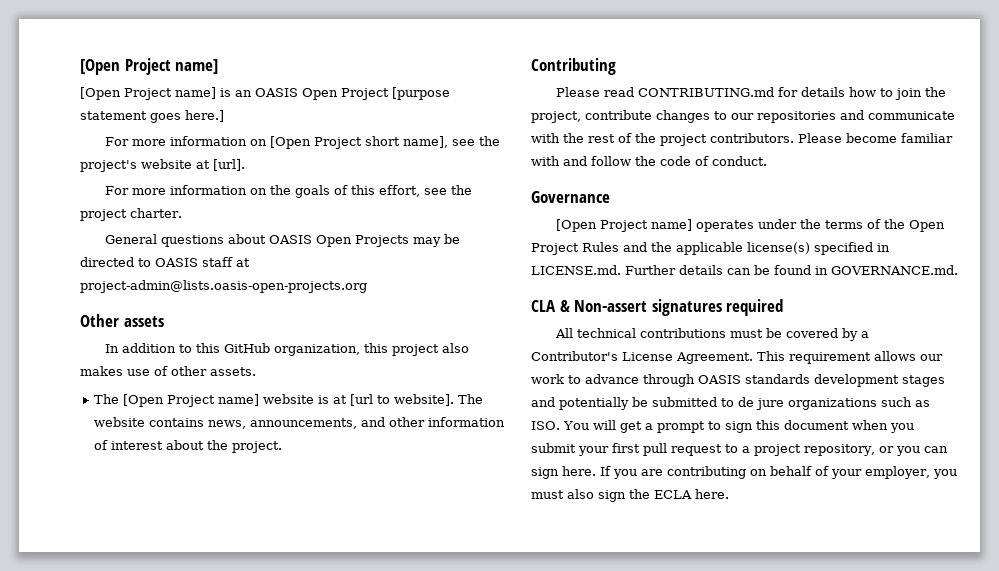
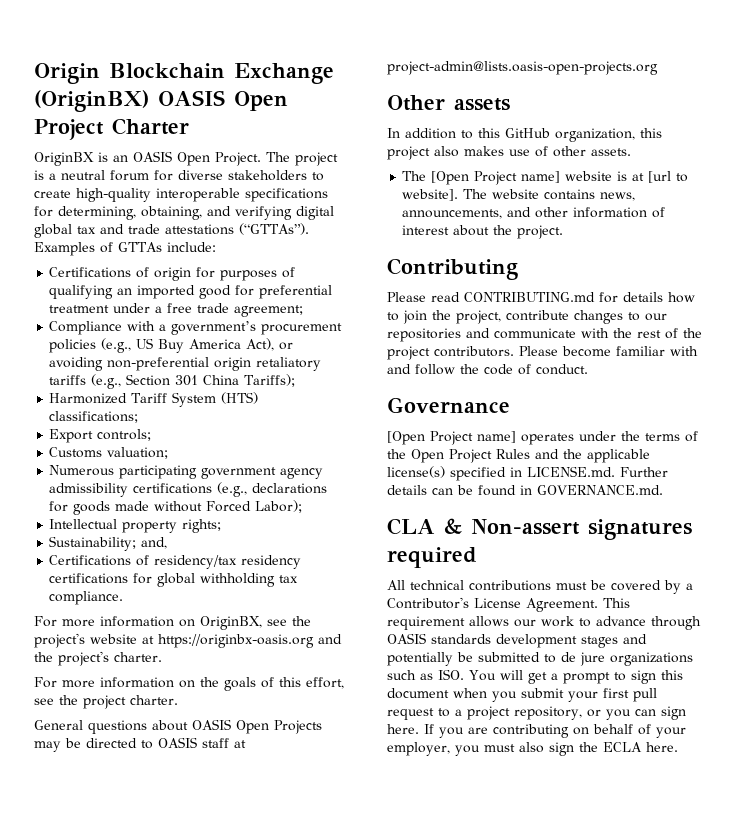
[80,58,219,75] [80,87,450,100] [80,110,224,123] [105,136,449,149] [Open Project name] // [Open Project name] is an OASIS Open Project [purpose statement goes here.] // For more information on [Open Project short name], -> [34,63,334,84] [34,90,288,112] [34,118,189,140] [34,151,338,166] [34,170,324,181] [34,188,328,202] [34,206,334,220] [34,223,309,238] [34,242,216,256] [49,267,296,281] [49,285,333,299] [49,303,304,317] [49,321,343,335] [49,338,294,353] [49,357,322,371] [49,374,296,389] [49,392,259,407] [49,411,139,423] [49,429,152,443] [49,447,169,459] [49,465,324,479] [49,482,328,497] [49,500,303,515] [49,519,222,533] [49,536,168,551] [49,555,302,569] [49,573,299,587] [49,591,124,605] [34,616,262,630] Origin Blockchain Exchange (OriginBX) OASIS Open Project Charter // OriginBX is an OASIS Open Project. The project is a neutral forum for diverse stakeholders to create high-quality interoperable specifications for determining, obtaining, and verifying digital global tax and trade attestations (“GTTAs”). Examples of GTTAs include: // Certifications of origin for purposes of qualifying an imported good for preferential treatment under a free trade agreement; // Compliance with a government’s procurement policies (e.g., US Buy America Act), or avoiding non-preferential origin retaliatory tariffs (e.g., Section 301 China Tariffs); // Harmonized Tariff System (HTS) classifications; // Export controls; // Customs valuation; // Numerous participating government agency admissibility certifications (e.g., declarations for goods made without Forced Labor); // Intellectual property rights; // Sustainability; and, // Certifications of residency/tax residency certifications for global withholding tax compliance. // For more information on OriginBX,
[213,159,245,171] [url]. -> [158,634,342,648] [34,651,162,666] https://originbx-oasis.org and the project's charter.

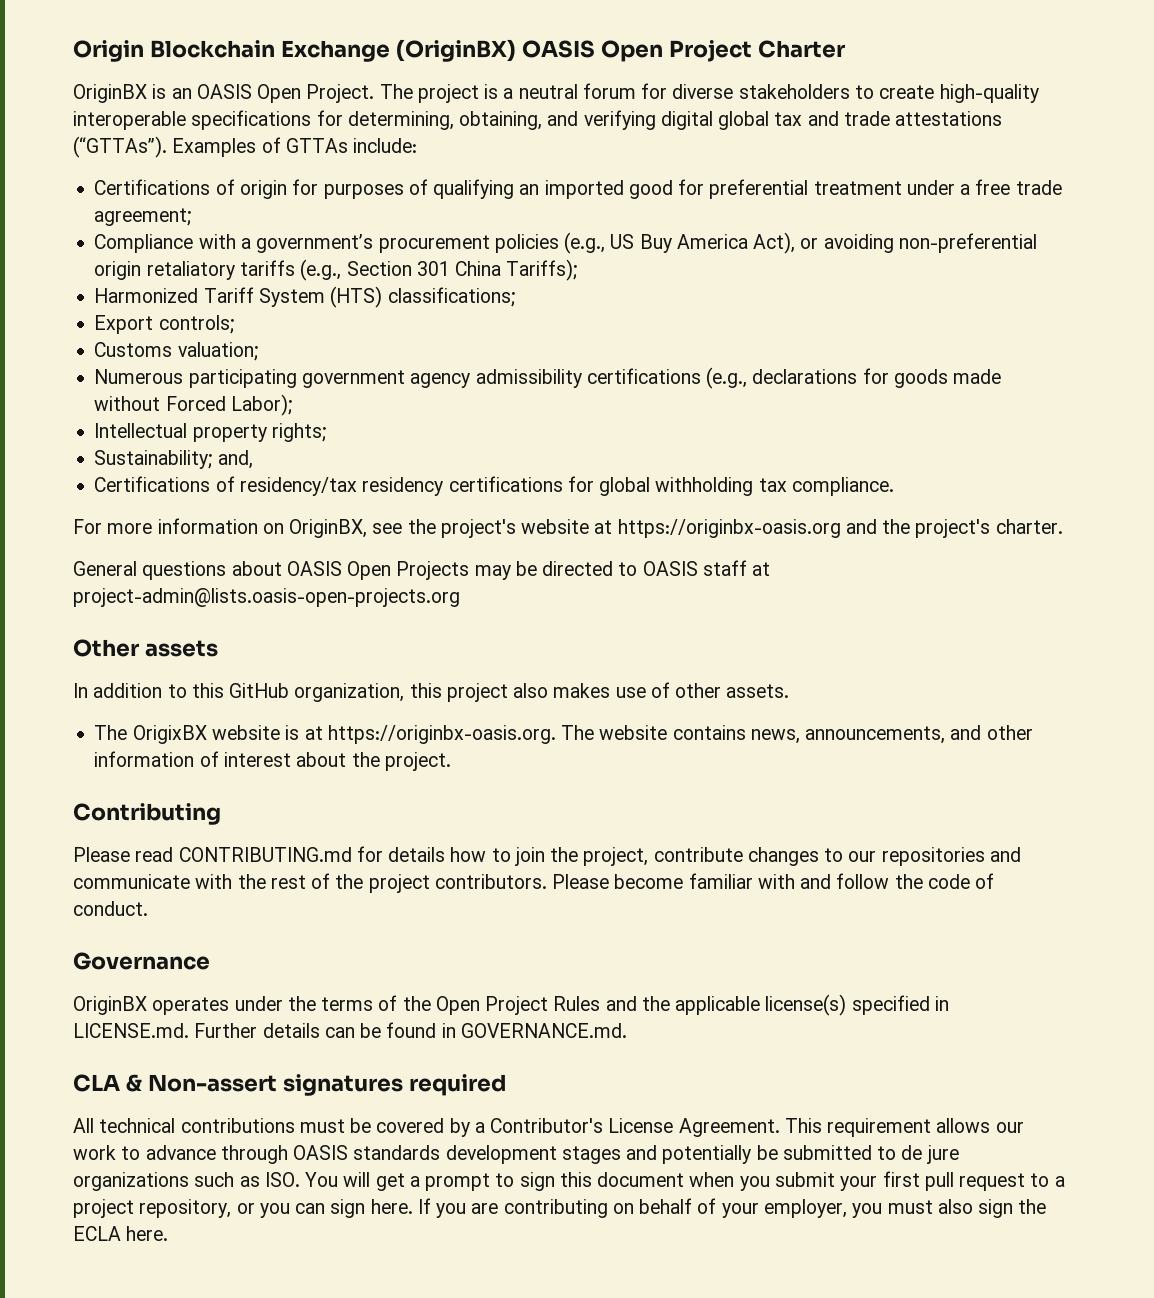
[34,677,344,691] [34,695,178,709] // For more information on the goals of this effort, see the project charter. -> (1063, 526) none
[431,171,689,185] [402,189,459,201] [Open Project name] website is at [url to website]. -> [132,725,556,744] OrigixBX website is at https://originbx-oasis.org.
[387,431,516,445] [Open Project name] -> [73,996,147,1015] OriginBX

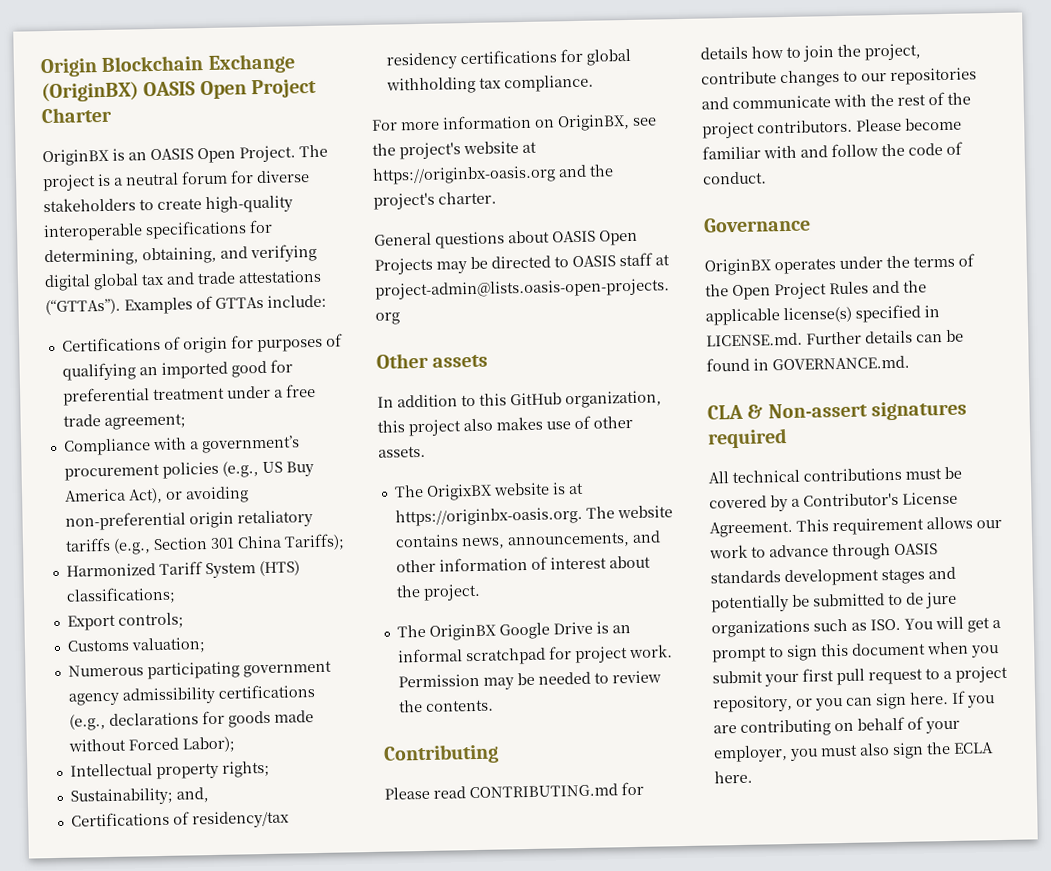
(451, 761) none -> [396,621,631,641] [397,644,673,666] [397,670,662,690] [398,699,494,713] // The OriginBX Google Drive is an informal scratchpad for project work. Permission may be needed to review the contents.

